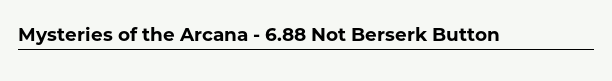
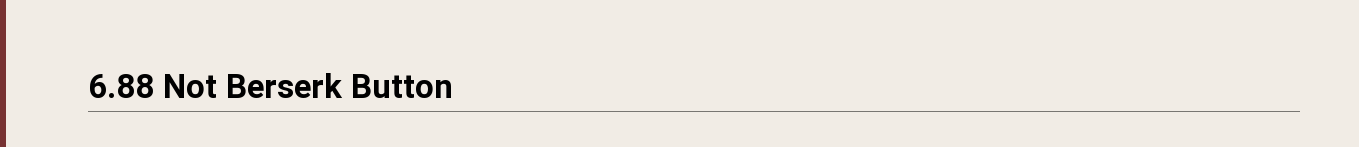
[18,26,260,45] Mysteries of the Arcana - -> (88, 86) none

